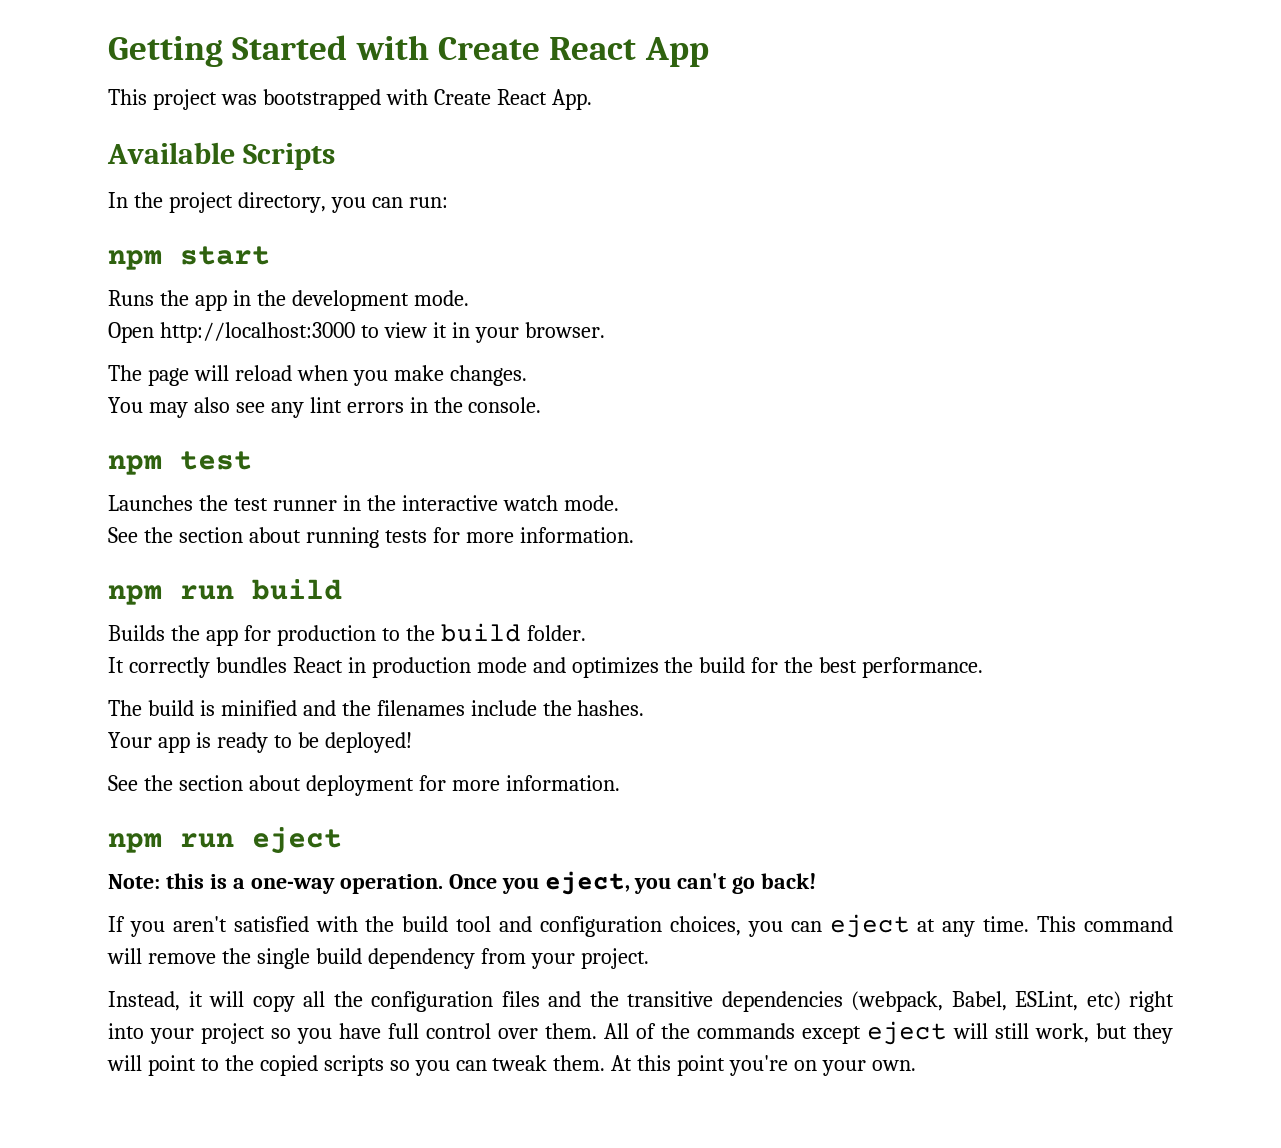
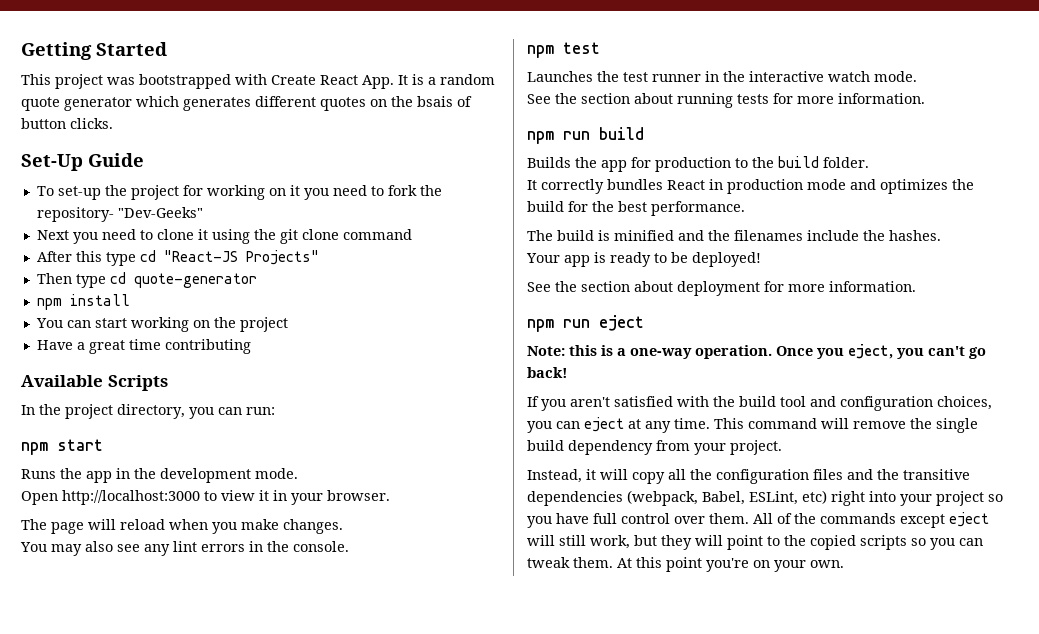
[355,35,709,67] with Create React App -> (167, 49) none
(592, 99) none -> [398,74,495,85] [21,96,472,111] [21,118,113,129] [21,153,144,171] [36,185,442,200] [36,207,203,222] [36,229,412,244] [36,250,319,266] [36,272,257,288] [36,294,130,310] [35,317,288,332] [36,339,251,354] It is a random quote generator which generates different quotes on the bsais of button clicks. // Set-Up Guide // To set-up the project for working on it you need to fork the repository- "Dev-Geeks" // Next you need to clone it using the git clone command // After this type cd "React-JS Projects" // Then type cd quote-generator // npm install // You can start working on the project // Have a great time contributing

